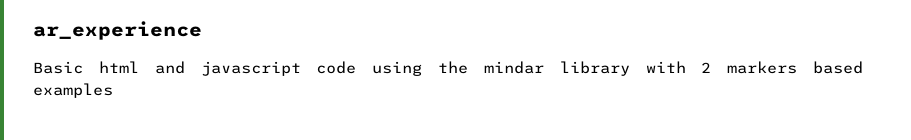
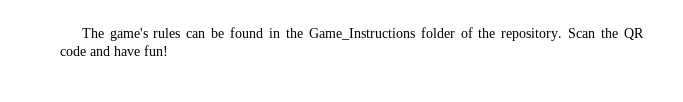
[33,21,202,40] [33,61,864,76] [33,83,113,98] ar_experience // Basic html and javascript code using the mindar library with 2 markers based examples -> [81,27,644,41] [60,45,168,56] The game's rules can be found in the Game_Instructions folder of the repository. Scan the QR code and have fun!

